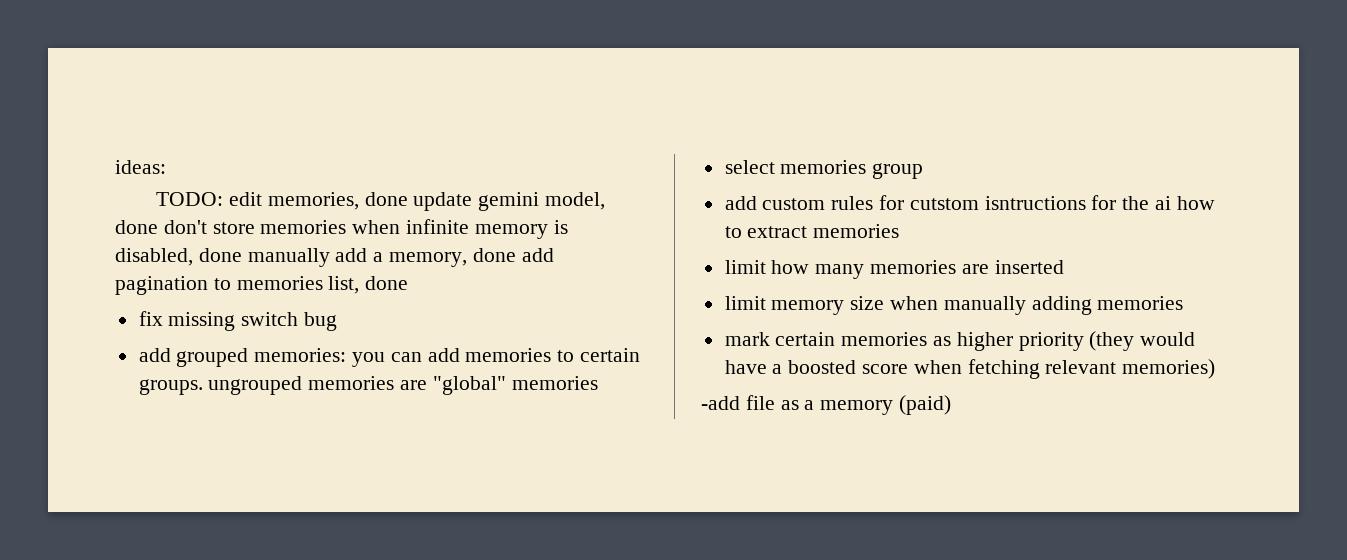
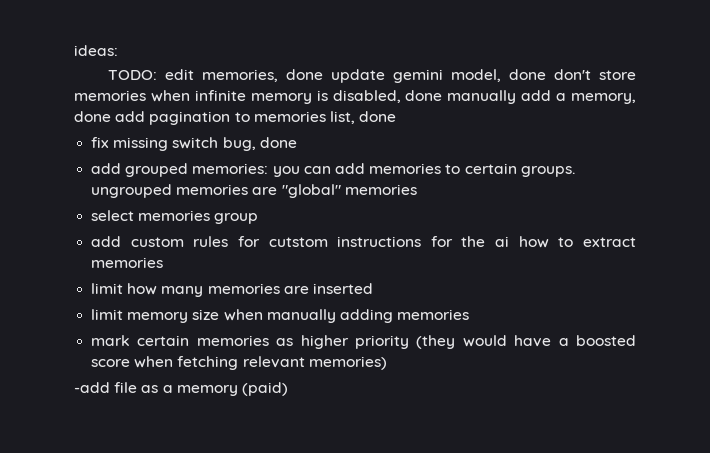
[304,312,338,331] bug -> [222,137,297,151] bug, done
[984,196,1086,210] isntructions -> [337,236,422,247] instructions

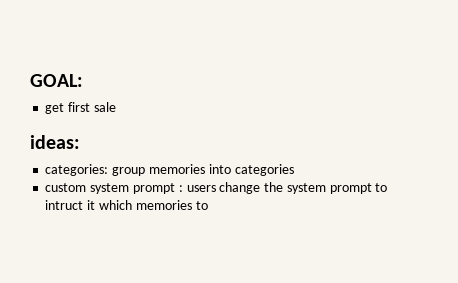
[74,45,118,56] [107,69,636,83] [74,90,636,104] [74,111,397,125] [91,137,297,151] [91,163,575,177] [91,184,417,198] [91,210,259,224] [91,236,636,248] [91,257,164,268] [91,283,373,297] [91,309,470,323] [91,335,636,349] [91,356,387,370] [74,382,288,396] ideas: // TODO: edit memories, done update gemini model, done don't store memories when infinite memory is disabled, done manually add a memory, done add pagination to memories list, done // fix missing switch bug, done // add grouped memories: you can add memories to certain groups. ungrouped memories are "global" memories // select memories group // add custom rules for cutstom instructions for the ai how to extract memories // limit how many memories are inserted // limit memory size when manually adding memories // mark certain memories as higher priority (they would have a boosted score when fetching relevant memories) // -add file as a memory (paid) -> [30,74,83,87] [45,102,116,114] [30,135,80,149] [45,164,294,176] [45,182,388,194] [45,200,208,210] GOAL: // get first sale // ideas: // categories: group memories into categories // custom system prompt : users change the system prompt to intruct it which memories to

